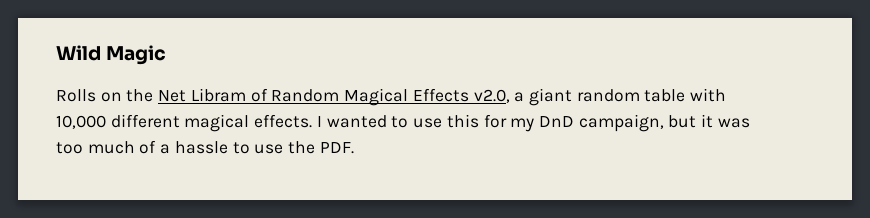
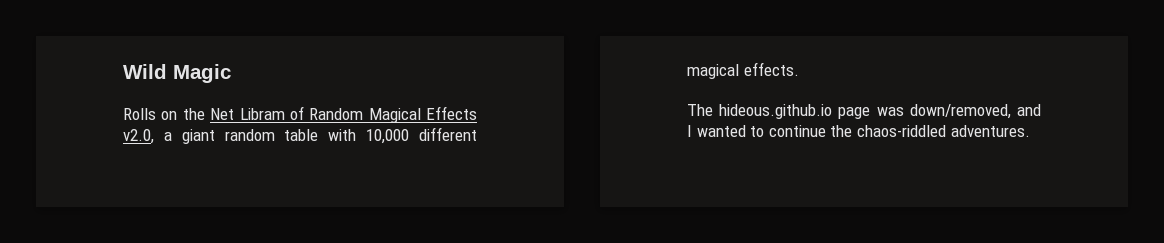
[316,114,750,132] [56,140,354,154] I wanted to use this for my DnD campaign, but it was too much of a hassle to use the PDF. -> [687,104,1041,119] [687,125,1030,137] // The hideous.github.io page was down/removed, and I wanted to continue the chaos-riddled adventures.

